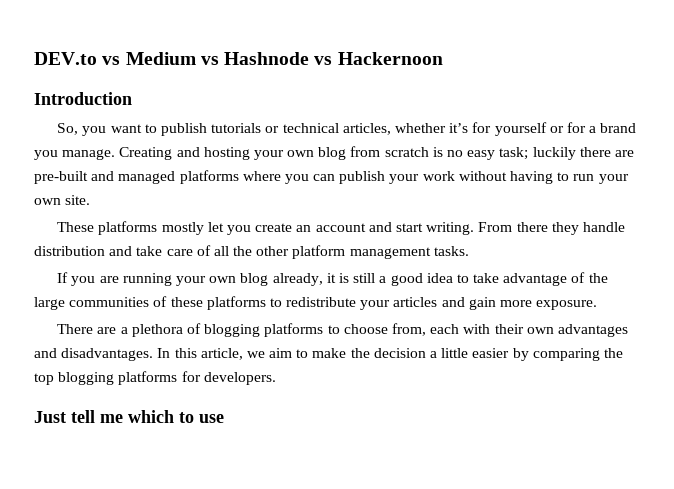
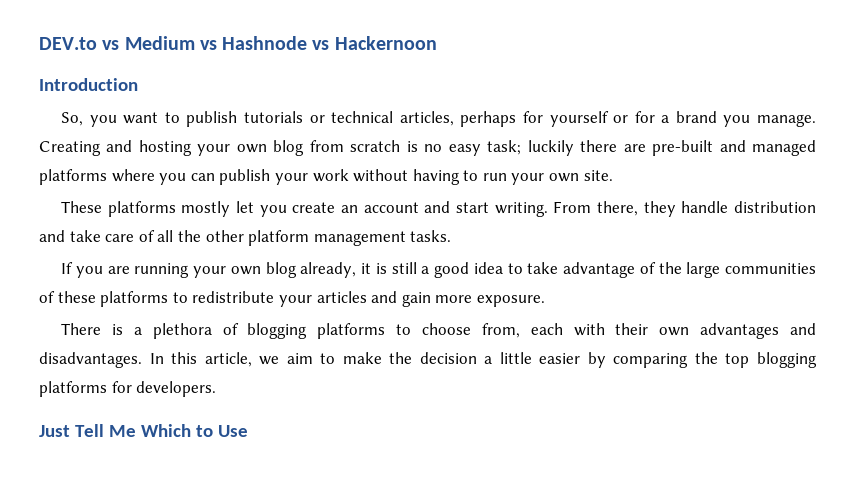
[394,123,469,133] whether it’s -> [460,111,517,127] perhaps
[516,222,548,232] there -> [597,201,639,216] there,
[97,327,117,334] are -> [112,324,124,335] is
[71,410,224,423] tell me which to use -> [74,424,248,437] Tell Me Which to Use

